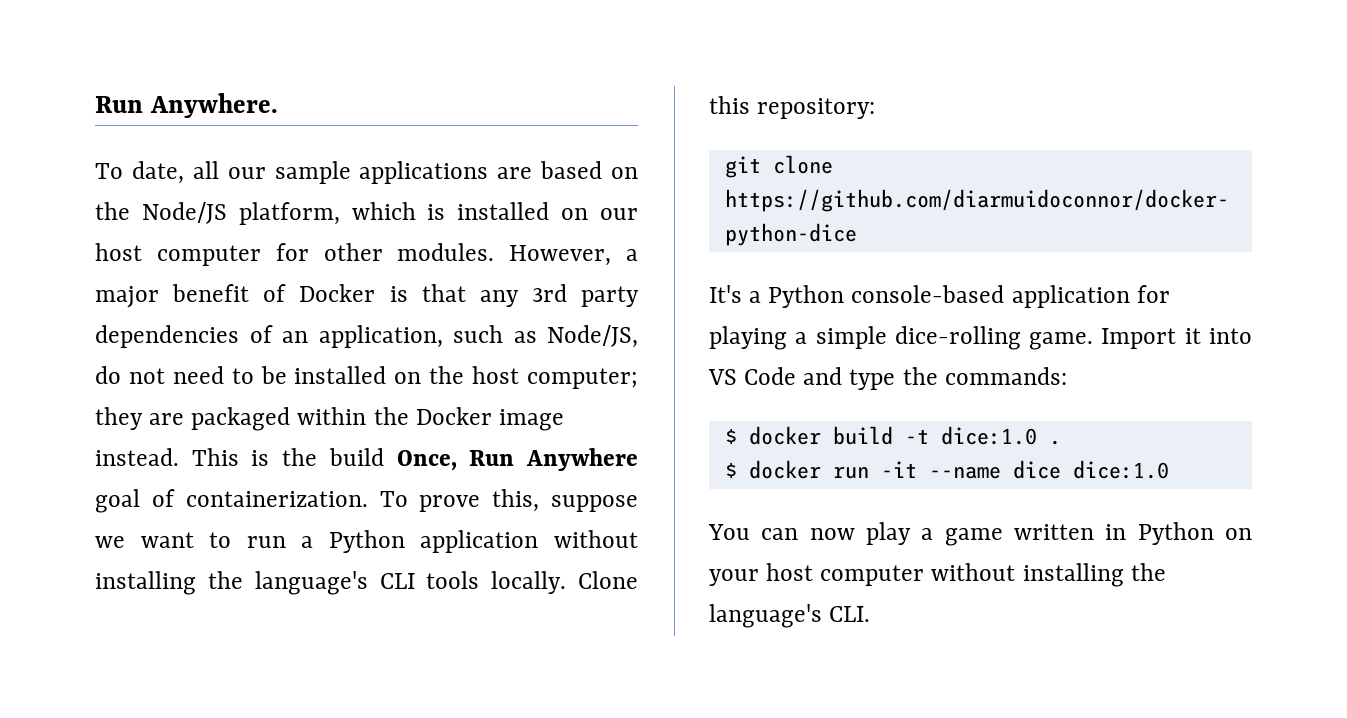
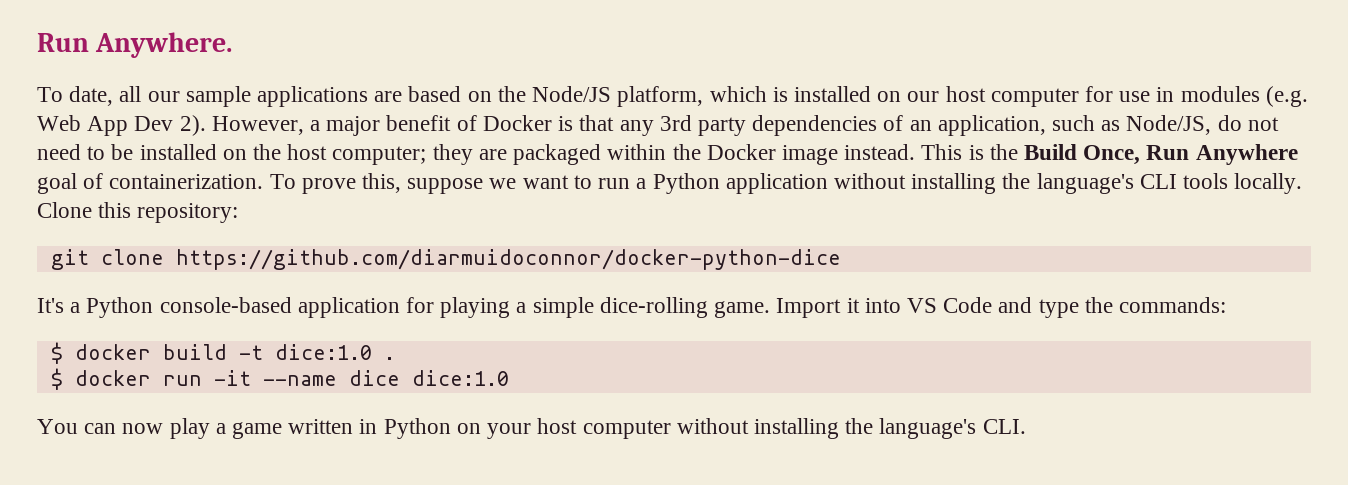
[323,243,495,261] other modules. -> [1119,86,1308,107] [37,115,206,136] use in modules (e.g. Web App Dev 2).
[328,448,384,466] build -> [1023,144,1077,160] Build

